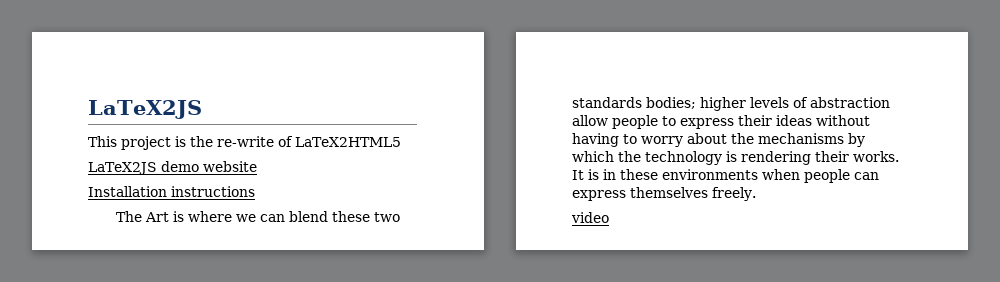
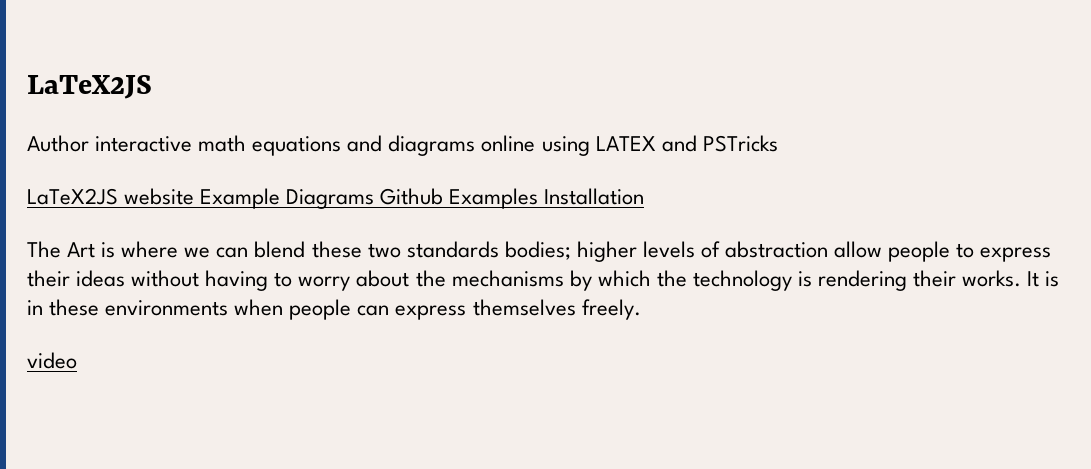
[88,136,401,150] [88,161,199,175] This project is the re-write of LaTeX2HTML5 // LaTeX2JS demo -> [27,135,778,156] [27,188,118,205] Author interactive math equations and diagrams online using LATEX and PSTricks // LaTeX2JS
(257, 166) // -> [200,188,539,209] Example Diagrams Github Examples
[171,186,255,197] instructions -> (645, 196) none

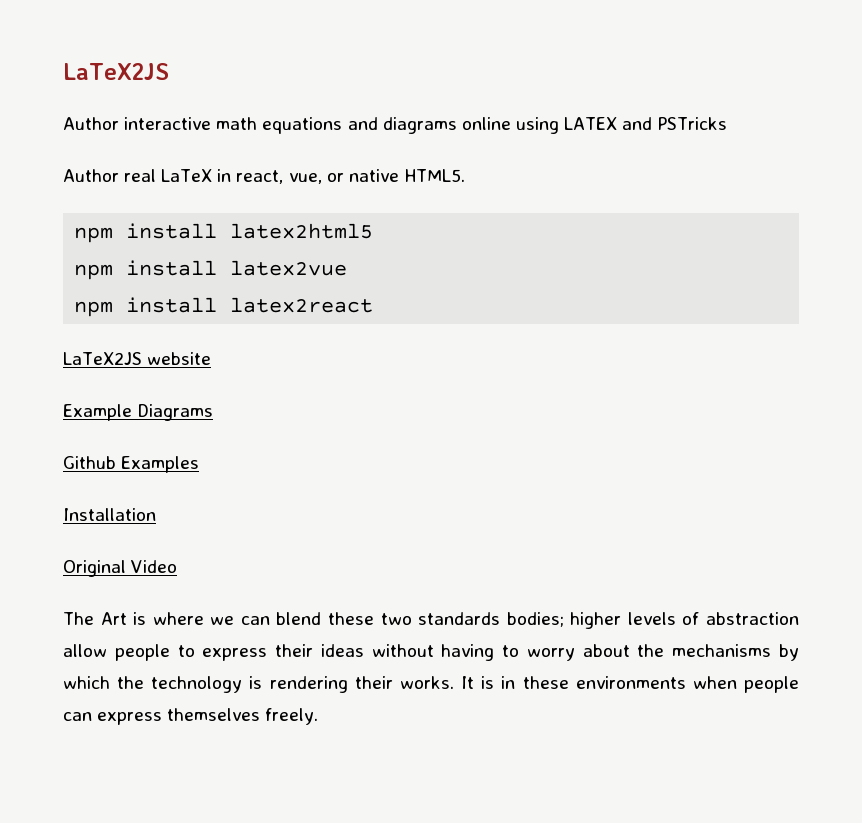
(778, 143) none -> [63,169,466,184] [74,223,374,243] [74,260,348,280] [74,297,374,317] // Author real LaTeX in react, vue, or native HTML5. // npm install latex2html5 // npm install latex2vue // npm install latex2react
(195, 196) none -> (212, 358) //
(375, 199) none -> (214, 412) //
(539, 198) none -> (200, 464) //
(645, 196) none -> [63,560,178,577] // Original Video
[27,352,77,369] // video -> (319, 716) none

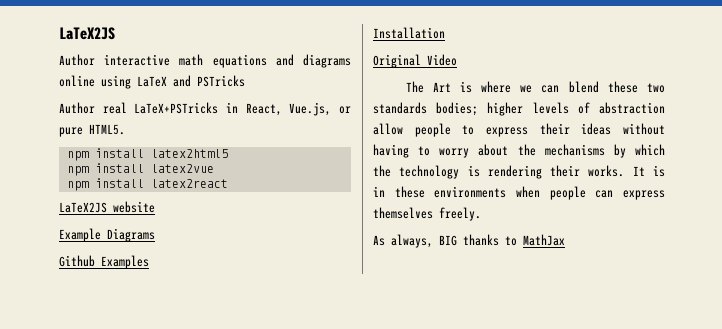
[564,117,618,130] LATEX -> [137,76,167,87] LaTeX
[161,169,399,184] LaTeX in react, vue, or native -> [134,102,351,116] [59,127,83,137] LaTeX+PSTricks in React, Vue.js, or pure
(319, 716) none -> [373,234,565,248] // As always, BIG thanks to MathJax

